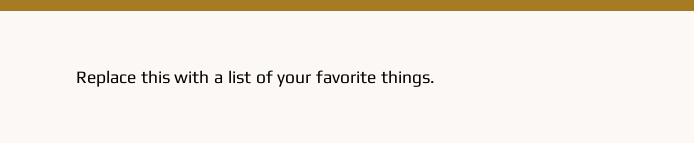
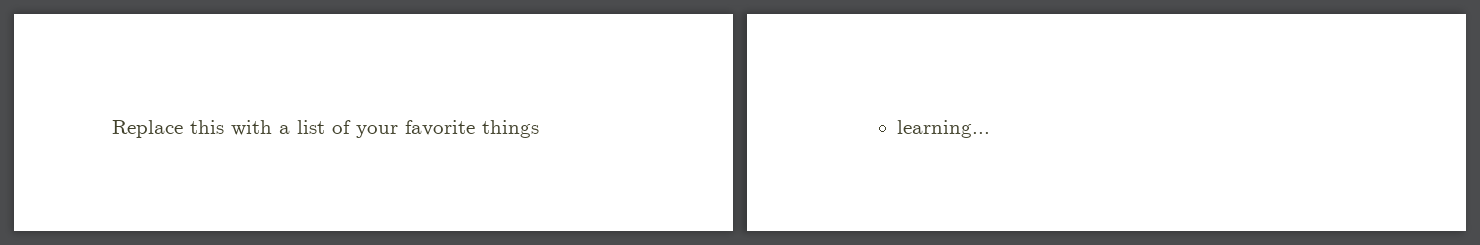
[380,70,434,87] things. -> [482,120,539,138] [897,120,991,138] things // learning...

